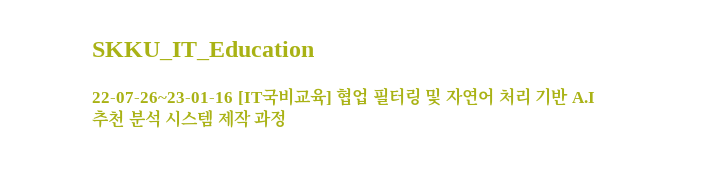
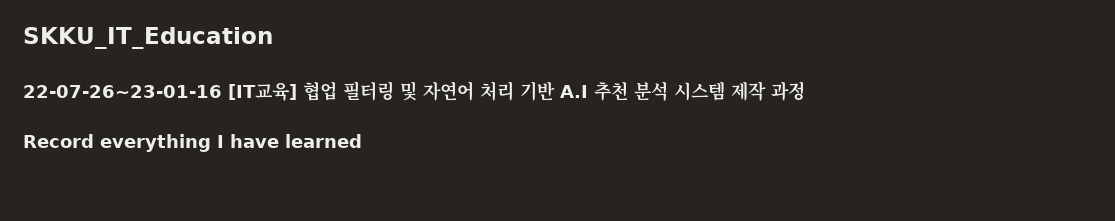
[237,87,332,106] [IT국비교육] -> [228,83,297,101] [IT교육]
(287, 118) none -> [23,134,362,152] // Record everything I have learned

